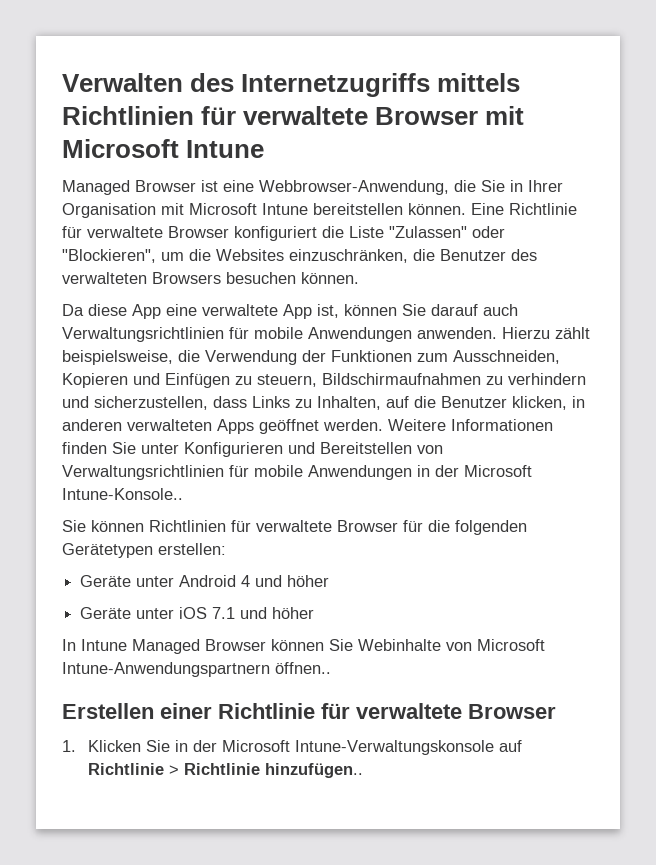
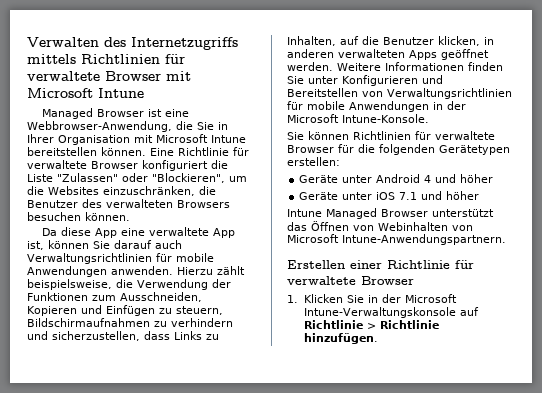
[62,488,183,500] Intune-Konsole.. -> [342,114,429,123] Intune-Konsole.
[62,639,76,651] In -> (480, 195) none
[271,639,545,651] [62,662,331,677] können Sie Webinhalte von Microsoft Intune-Anwendungspartnern öffnen.. -> [432,209,494,217] [287,221,473,231] [287,234,506,245] unterstützt das Öffnen von Webinhalten von Microsoft Intune-Anwendungspartnern.
[264,763,363,778] hinzufügen.. -> [303,333,378,344] hinzufügen.

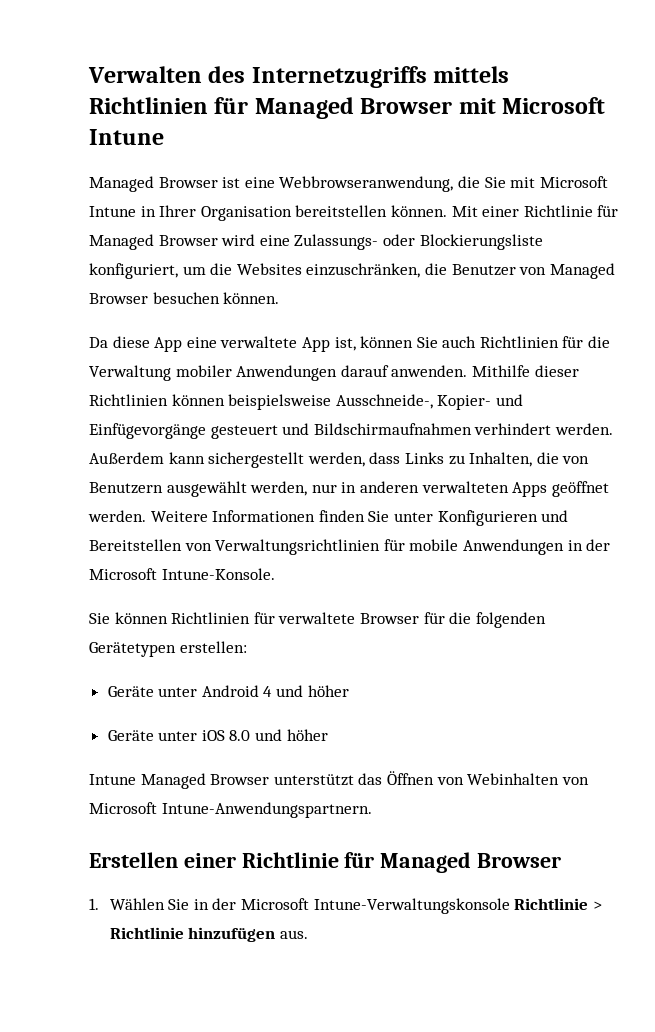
[27,71,100,81] verwaltete -> [254,97,354,119] Managed
[27,121,172,132] Webbrowser-Anwendung, -> [279,176,454,192] Webbrowseranwendung,
[218,122,228,130] [27,134,246,145] [27,147,249,156] [27,160,228,171] [27,173,225,183] in Ihrer Organisation mit Microsoft Intune bereitstellen können. Eine Richtlinie für verwaltete Browser konfiguriert die Liste "Zulassen" oder "Blockieren", -> [510,176,608,188] [89,205,619,221] [89,234,543,250] [89,263,178,279] mit Microsoft Intune in Ihrer Organisation bereitstellen können. Mit einer Richtlinie für Managed Browser wird eine Zulassungs- oder Blockierungsliste konfiguriert,
[82,199,230,208] des verwalteten Browsers -> [519,263,615,279] [89,293,148,304] von Managed Browser
[114,240,182,249] [27,253,214,264] [27,266,245,277] [27,279,231,290] [27,292,202,302] [27,305,223,316] [27,318,233,327] [27,331,219,341] [287,36,480,46] darauf auch Verwaltungsrichtlinien für mobile Anwendungen anwenden. Hierzu zählt beispielsweise, die Verwendung der Funktionen zum Ausschneiden, Kopieren und Einfügen zu steuern, Bildschirmaufnahmen zu verhindern und sicherzustellen, dass Links zu Inhalten, auf die Benutzer klicken, -> [442,336,611,348] [89,365,579,381] [89,394,523,410] [89,423,613,439] [89,452,590,468] [89,481,337,497] auch Richtlinien für die Verwaltung mobiler Anwendungen darauf anwenden. Mithilfe dieser Richtlinien können beispielsweise Ausschneide-, Kopier- und Einfügevorgänge gesteuert und Bildschirmaufnahmen verhindert werden. Außerdem kann sichergestellt werden, dass Links zu Inhalten, die von Benutzern ausgewählt werden, nur
[399,192,418,200] 7.1 -> [229,730,251,741] 8.0
[287,276,356,285] verwaltete -> [380,852,472,873] Managed
[303,294,343,303] Klicken -> [109,898,165,910] Wählen
[459,307,479,316] auf -> (510, 906) none
[303,333,378,344] hinzufügen. -> [188,927,308,942] hinzufügen aus.

